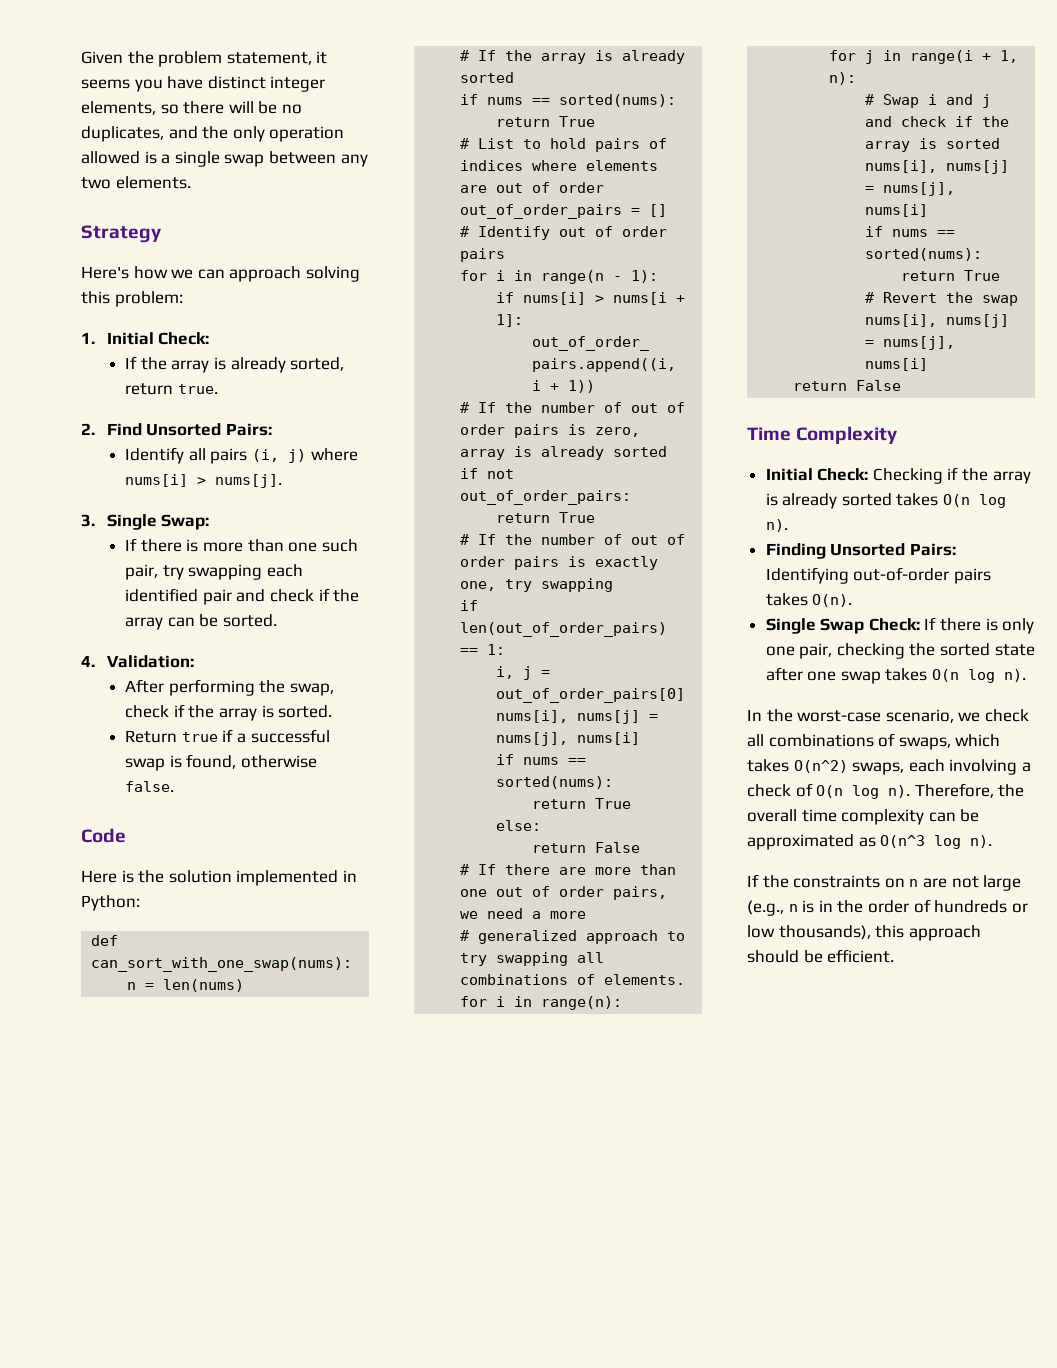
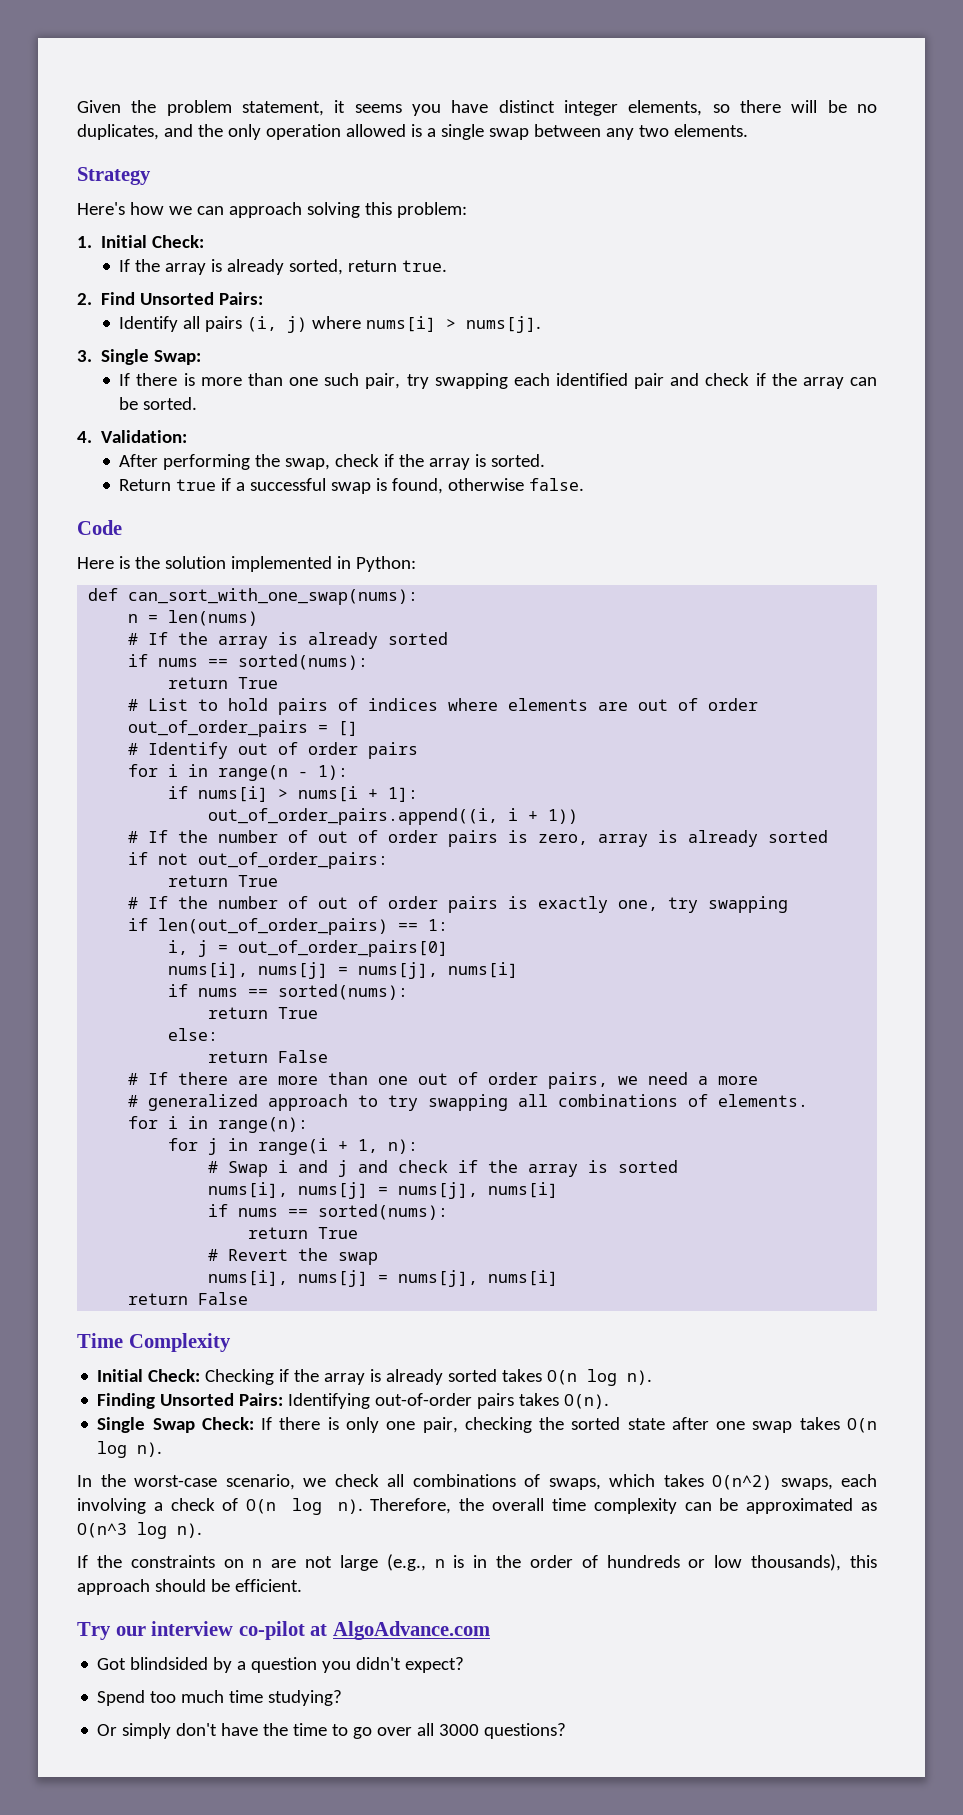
(895, 956) none -> [77,1621,490,1640] [97,1657,465,1673] [97,1690,343,1706] [97,1723,567,1739] // Try our interview co-pilot at AlgoAdvance.com // Got blindsided by a question you didn't expect? // Spend too much time studying? // Or simply don't have the time to go over all 3000 questions?

